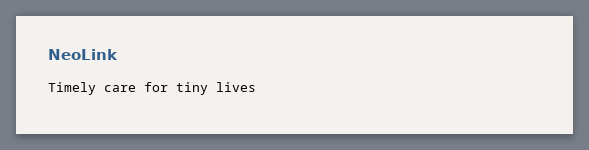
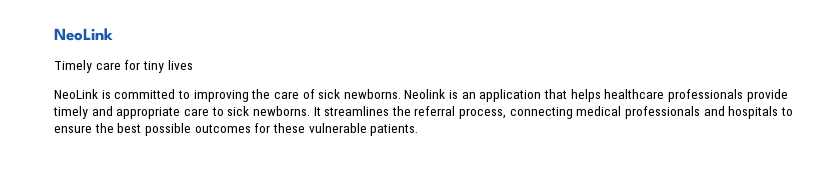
(256, 87) none -> [54,89,788,102] [53,106,793,119] [54,123,419,136] // NeoLink is committed to improving the care of sick newborns. Neolink is an application that helps healthcare professionals provide timely and appropriate care to sick newborns. It streamlines the referral process, connecting medical professionals and hospitals to ensure the best possible outcomes for these vulnerable patients.

